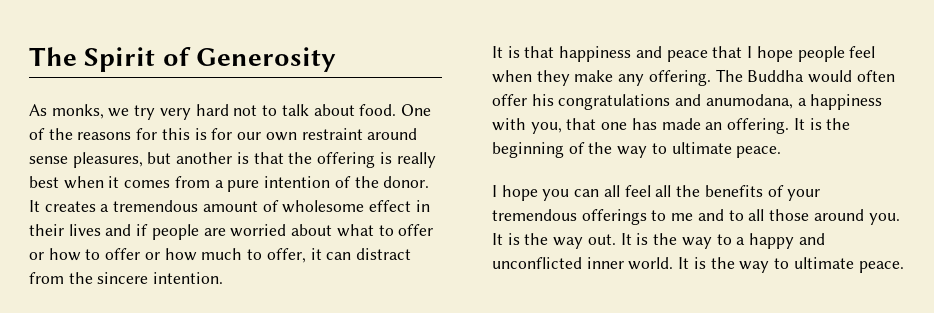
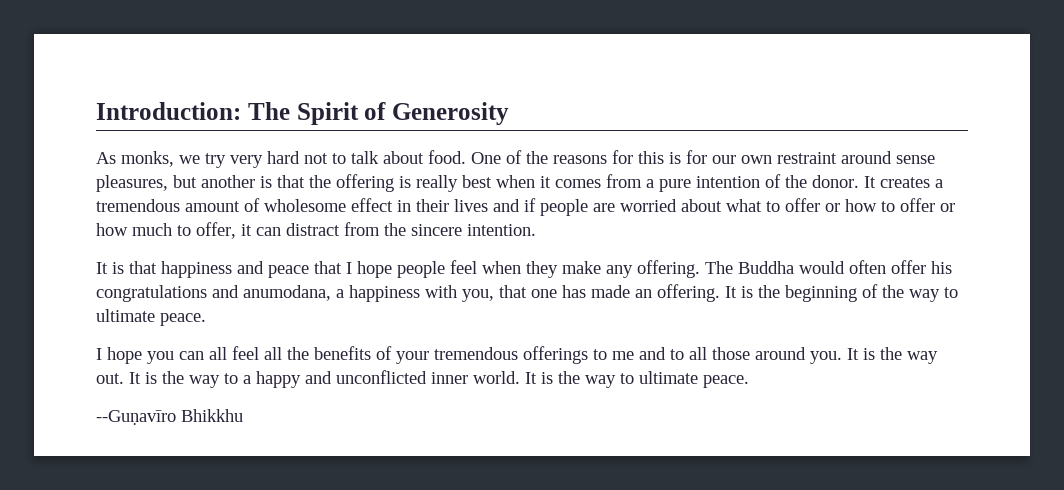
(29, 56) none -> [96,102,241,120] Introduction:
(904, 267) none -> [96,409,243,425] // --Guṇavīro Bhikkhu

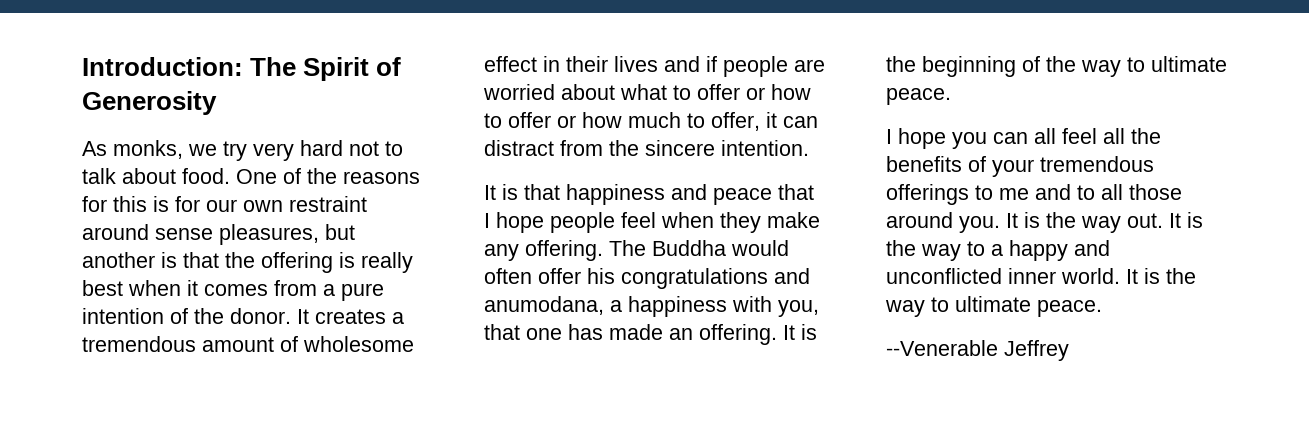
[96,409,243,425] --Guṇavīro Bhikkhu -> [886,340,1069,361] --Venerable Jeffrey

